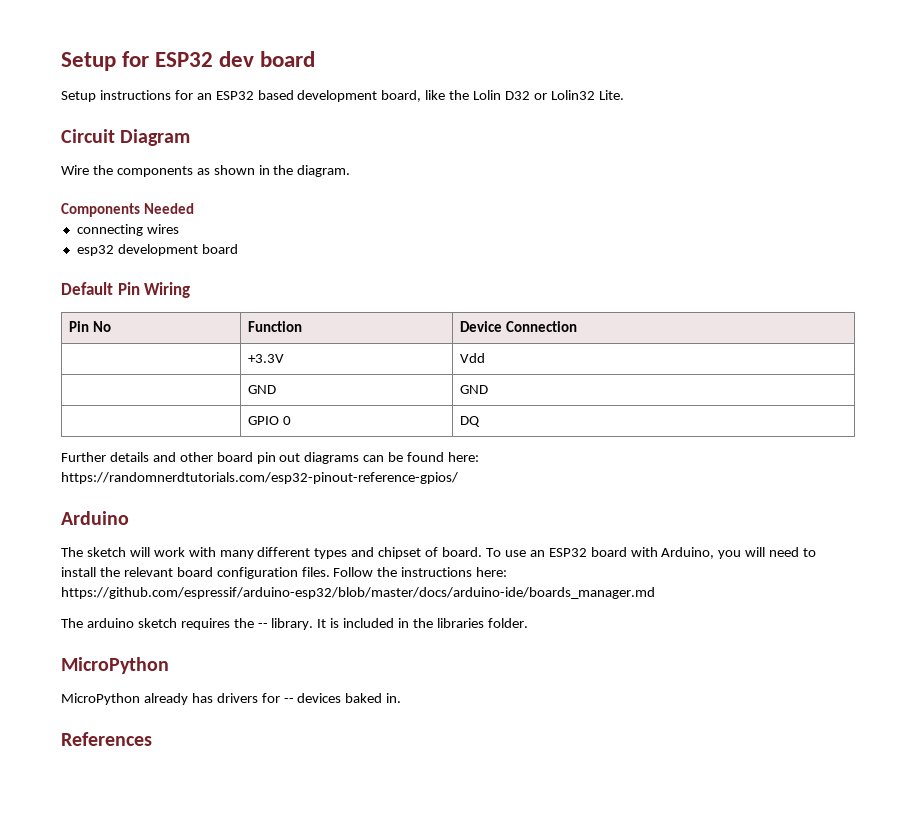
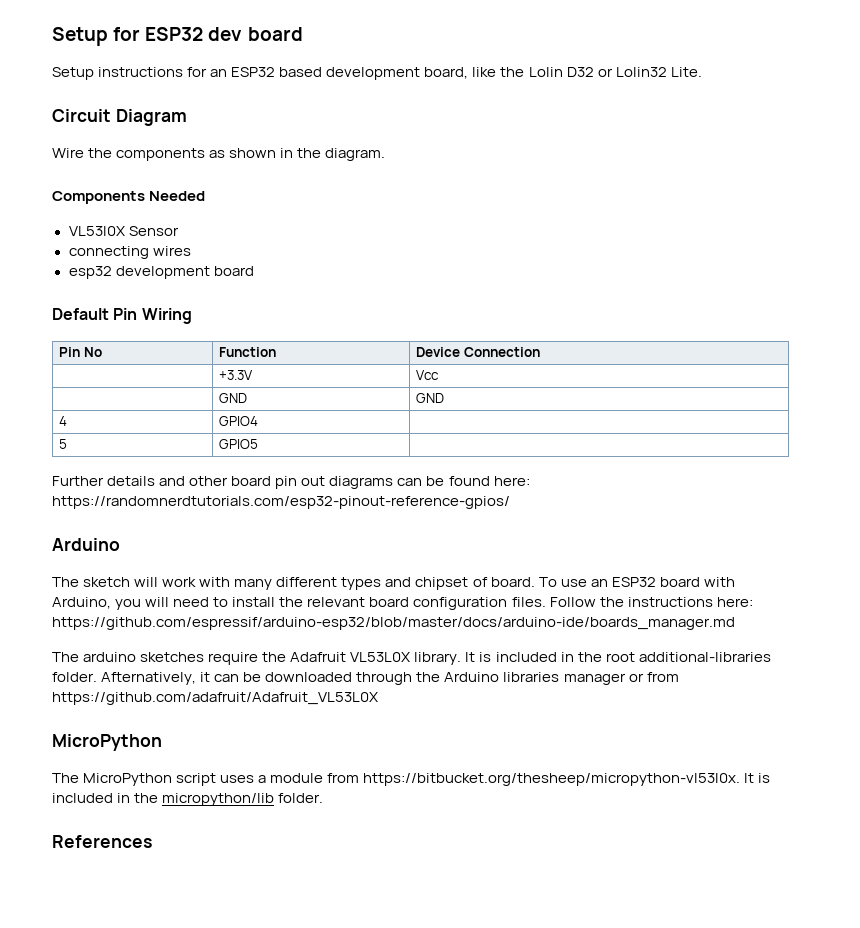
(194, 208) none -> [68,226,179,236] // VL53l0X Sensor
[460,353,486,363] Vdd -> [416,370,440,380] Vcc
[248,416,292,425] [460,416,481,427] | GPIO 0 | DQ -> [59,416,68,426] [219,416,259,426] [59,439,68,449] [219,439,259,449] 4 | GPIO4 | // 5 | GPIO5 |
[137,618,268,630] sketch requires the -- -> [140,652,411,665] sketches require the Adafruit VL53L0X
[436,618,528,628] [61,657,169,674] [61,693,402,705] libraries folder. // MicroPython // MicroPython already has drivers for -- devices baked in. -> [605,652,771,662] [52,672,679,685] [52,692,378,705] [52,734,162,751] [52,773,771,786] [52,793,324,806] root additional-libraries folder. Afternatively, it can be downloaded through the Arduino libraries manager or from https://github.com/adafruit/Adafruit_VL53L0X // MicroPython // The MicroPython script uses a module from https://bitbucket.org/thesheep/micropython-vl53l0x. It is included in the micropython/lib folder.

